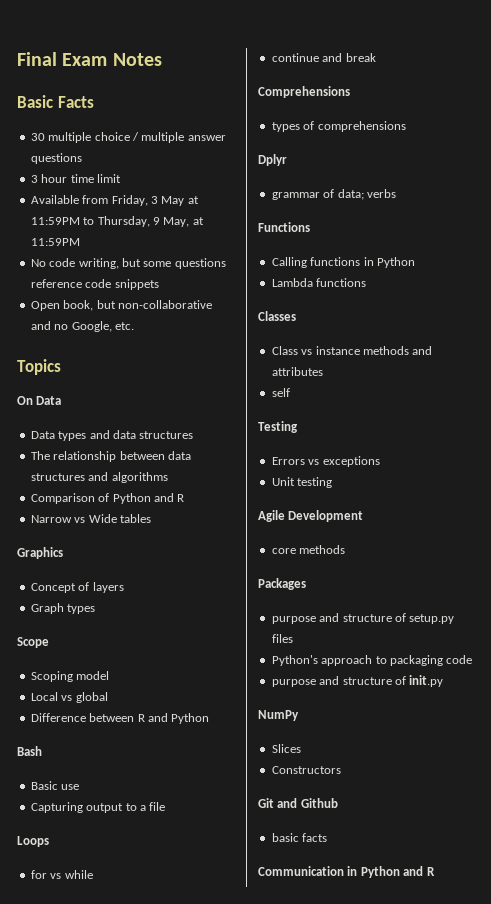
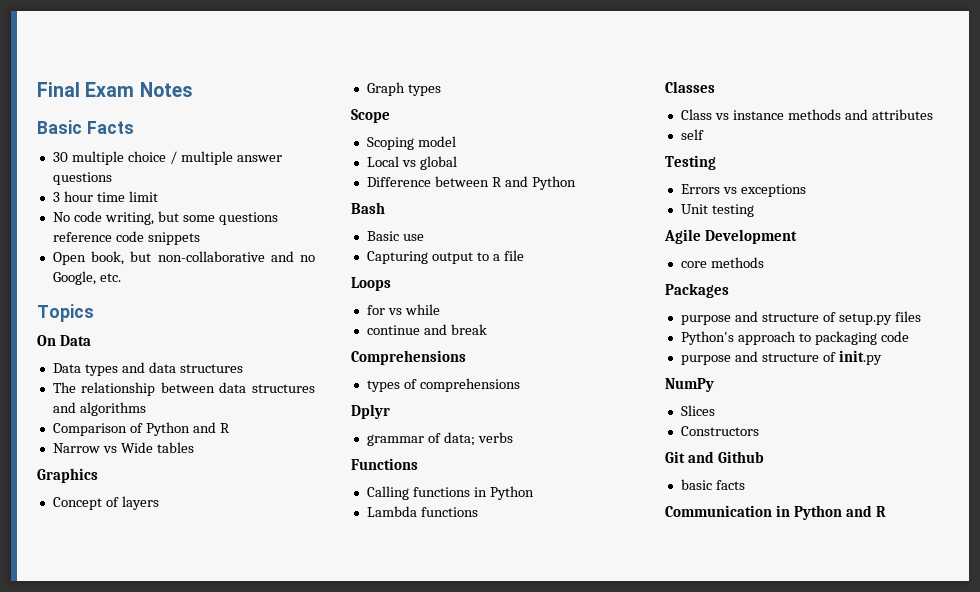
[30,195,199,206] [30,216,204,227] [30,238,80,246] // Available from Friday, 3 May at 11:59PM to Thursday, 9 May, at 11:59PM -> (158, 196) none

